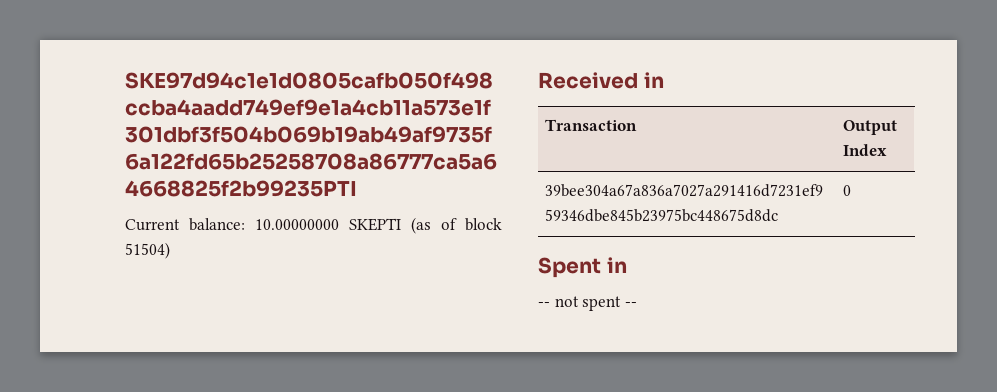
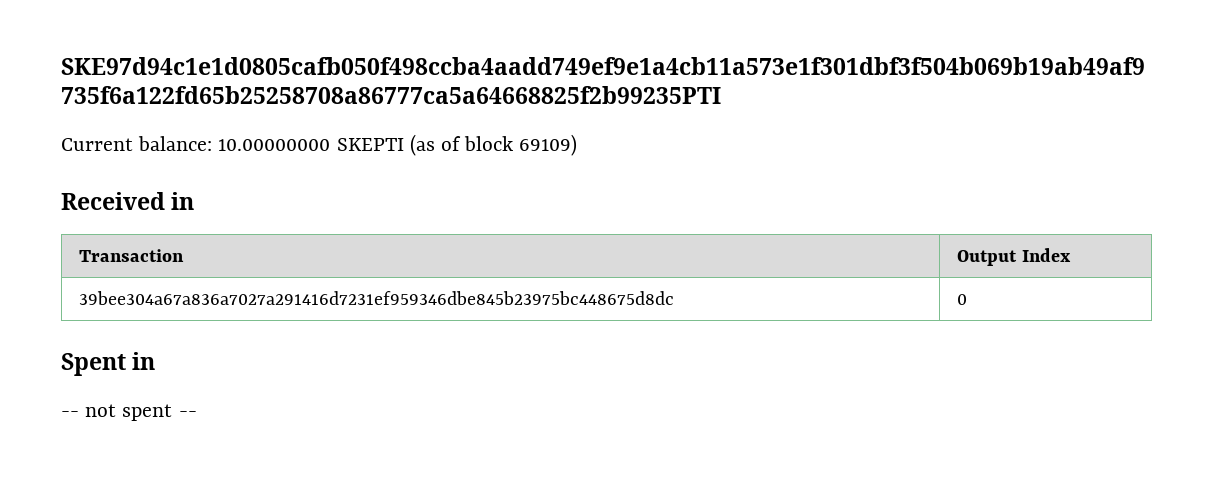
[125,242,170,259] 51504) -> [519,134,578,156] 69109)

